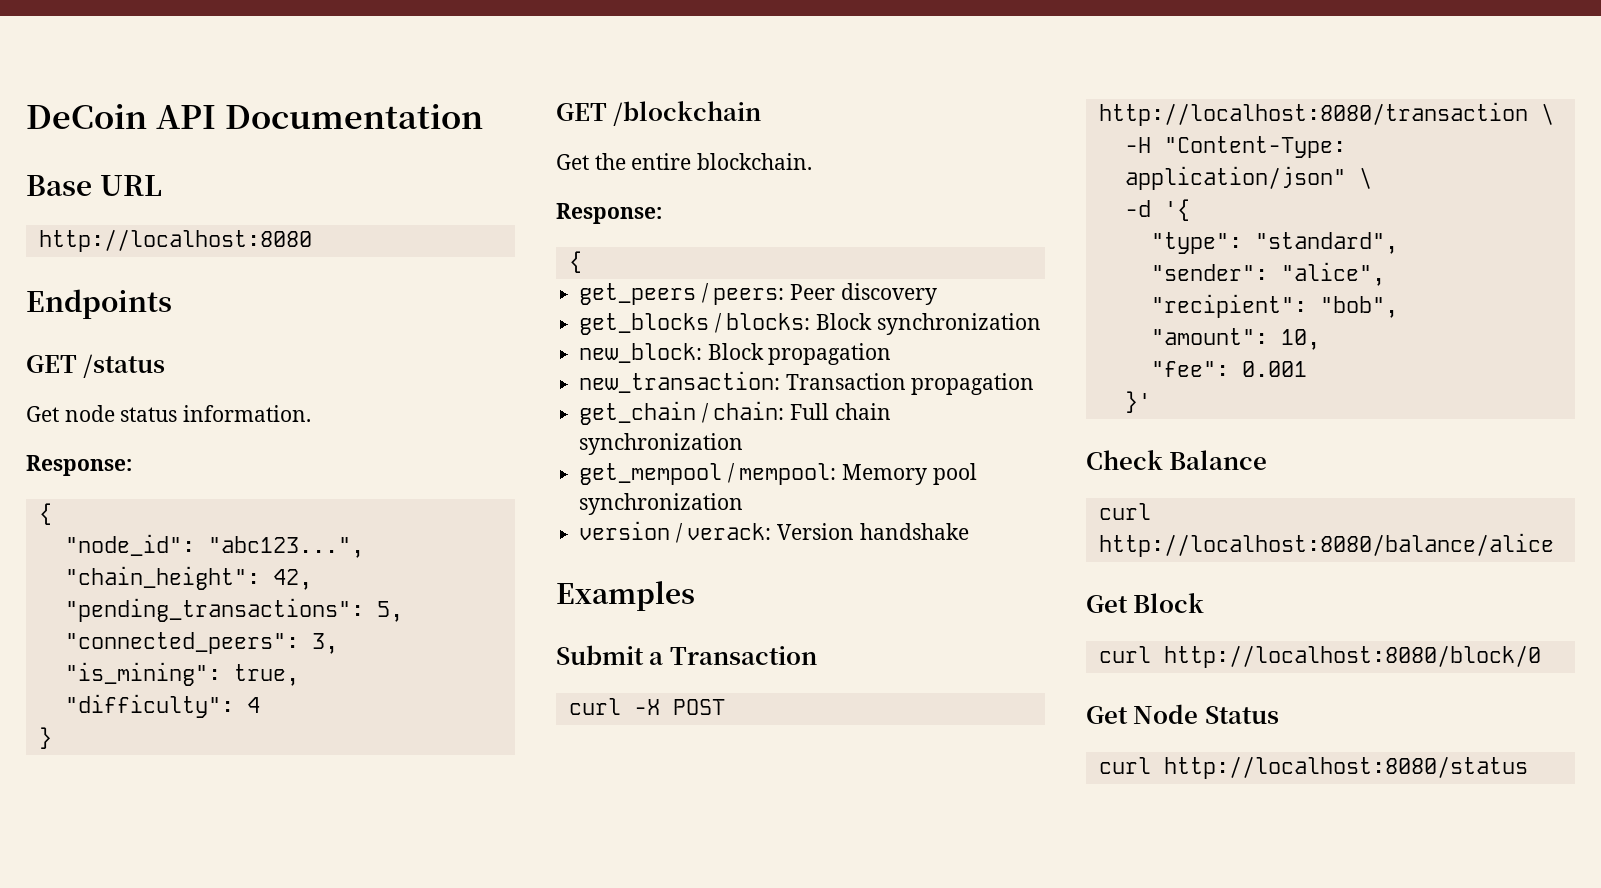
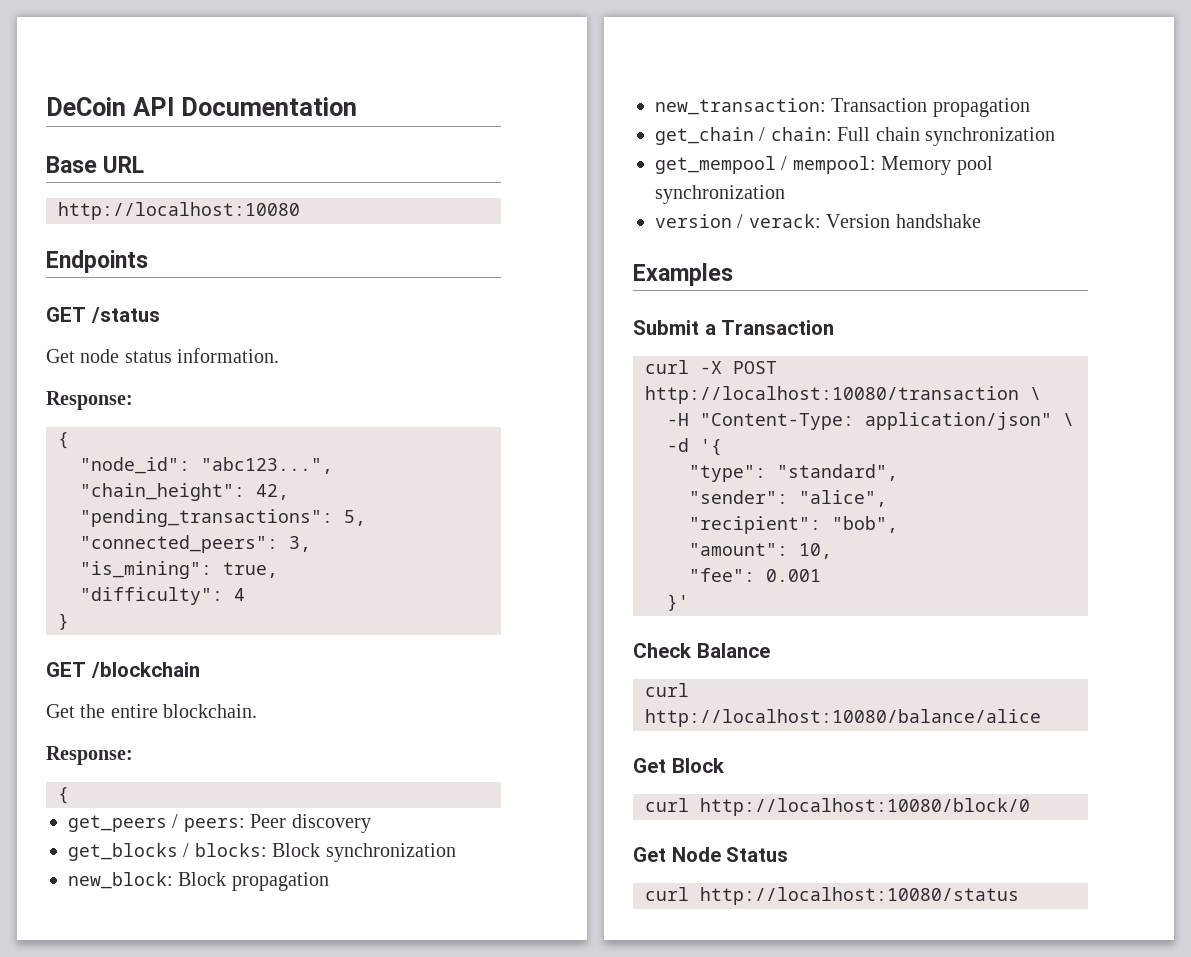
[38,229,312,252] http://localhost:8080 -> [58,202,300,220] http://localhost:10080
[1098,102,1528,126] http://localhost:8080/transaction -> [645,386,1019,404] http://localhost:10080/transaction
[1098,533,1554,557] http://localhost:8080/balance/alice -> [645,709,1041,727] http://localhost:10080/balance/alice
[1163,645,1541,668] http://localhost:8080/block/0 -> [700,798,1030,816] http://localhost:10080/block/0
[1163,756,1528,779] http://localhost:8080/status -> [700,887,1019,905] http://localhost:10080/status

